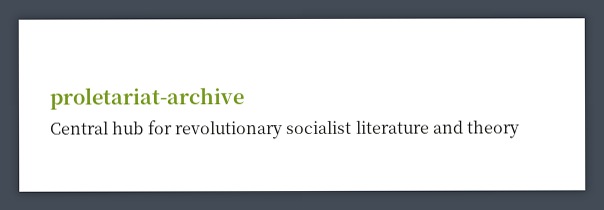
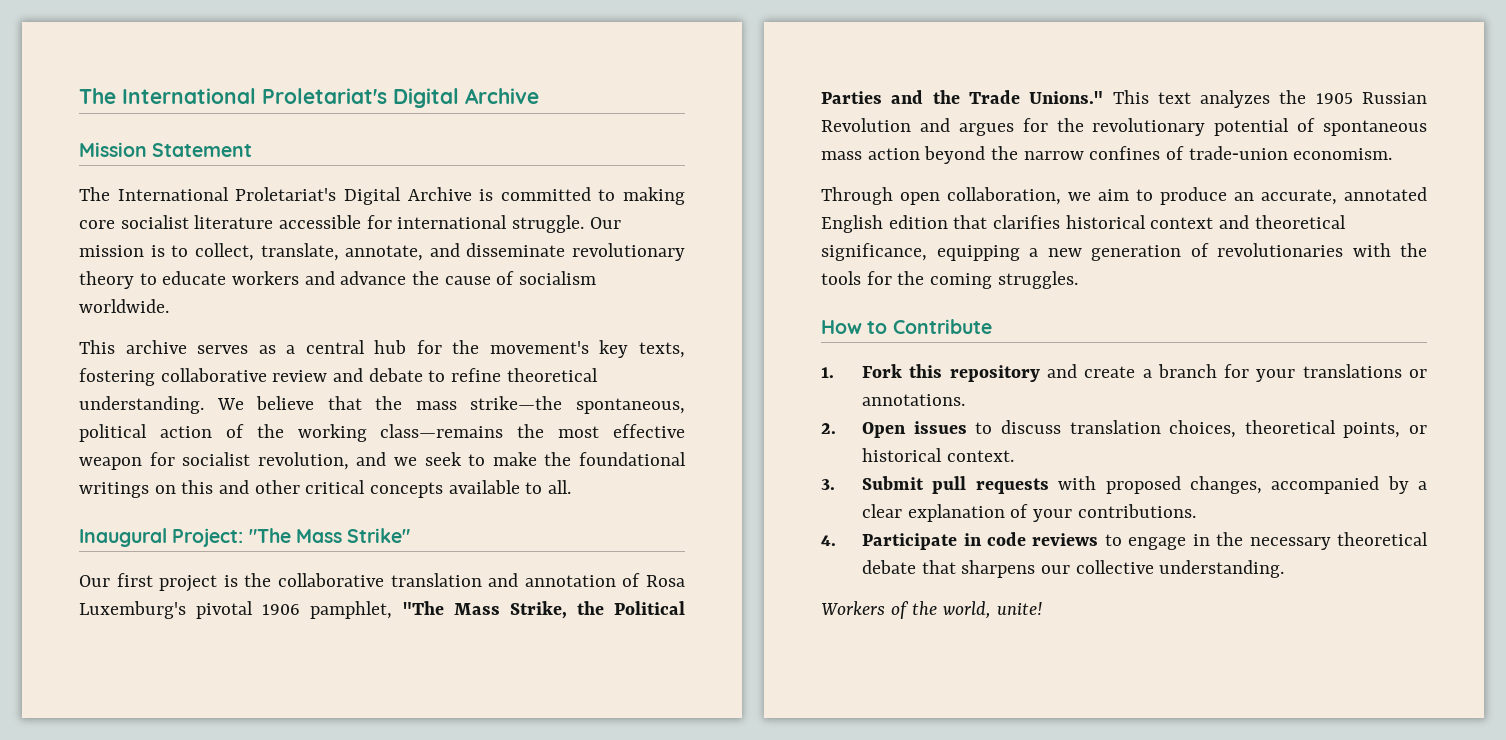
[49,87,245,110] [50,120,521,140] proletariat-archive // Central hub for revolutionary socialist literature and theory -> [79,88,539,108] [79,142,253,157] [79,187,685,205] [79,215,621,233] [79,243,685,261] [79,271,597,289] [79,299,169,313] [79,340,685,358] [79,368,598,386] [79,396,685,414] [79,424,685,442] [79,452,687,470] [79,480,572,498] [79,528,411,547] [79,573,686,592] [79,601,685,619] [821,90,1427,108] [821,118,1427,136] [821,146,1393,164] [821,187,1427,205] [821,215,1346,233] [821,243,1427,261] [821,271,1078,289] [821,319,992,334] [821,364,1427,382] [862,394,966,406] [821,420,1427,438] [862,448,1014,462] [821,476,1427,494] [862,504,1196,522] [821,532,1428,550] [862,560,1285,578] [821,601,1042,619] The International Proletariat's Digital Archive // Mission Statement // The International Proletariat's Digital Archive is committed to making core socialist literature accessible for international struggle. Our mission is to collect, translate, annotate, and disseminate revolutionary theory to educate workers and advance the cause of socialism worldwide. // This archive serves as a central hub for the movement's key texts, fostering collaborative review and debate to refine theoretical understanding. We believe that the mass strike—the spontaneous, political action of the working class—remains the most effective weapon for socialist revolution, and we seek to make the foundational writings on this and other critical concepts available to all. // Inaugural Project: "The Mass Strike" // Our first project is the collaborative translation and annotation of Rosa Luxemburg's pivotal 1906 pamphlet, "The Mass Strike, the Political Parties and the Trade Unions." This text analyzes the 1905 Russian Revolution and argues for the revolutionary potential of spontaneous mass action beyond the narrow confines of trade‑union economism. // Through open collaboration, we aim to produce an accurate, annotated English edition that clarifies historical context and theoretical significance, equipping a new generation of revolutionaries with the tools for the coming struggles. // How to Contribute // 1. Fork this repository and create a branch for your translations or annotations. // 2. Open issues to discuss translation choices, theoretical points, or historical context. // 3. Submit pull requests with proposed changes, accompanied by a clear explanation of your contributions. // 4. Participate in code reviews to engage in the necessary theoretical debate that sharpens our collective understanding. // Workers of the world, unite!

